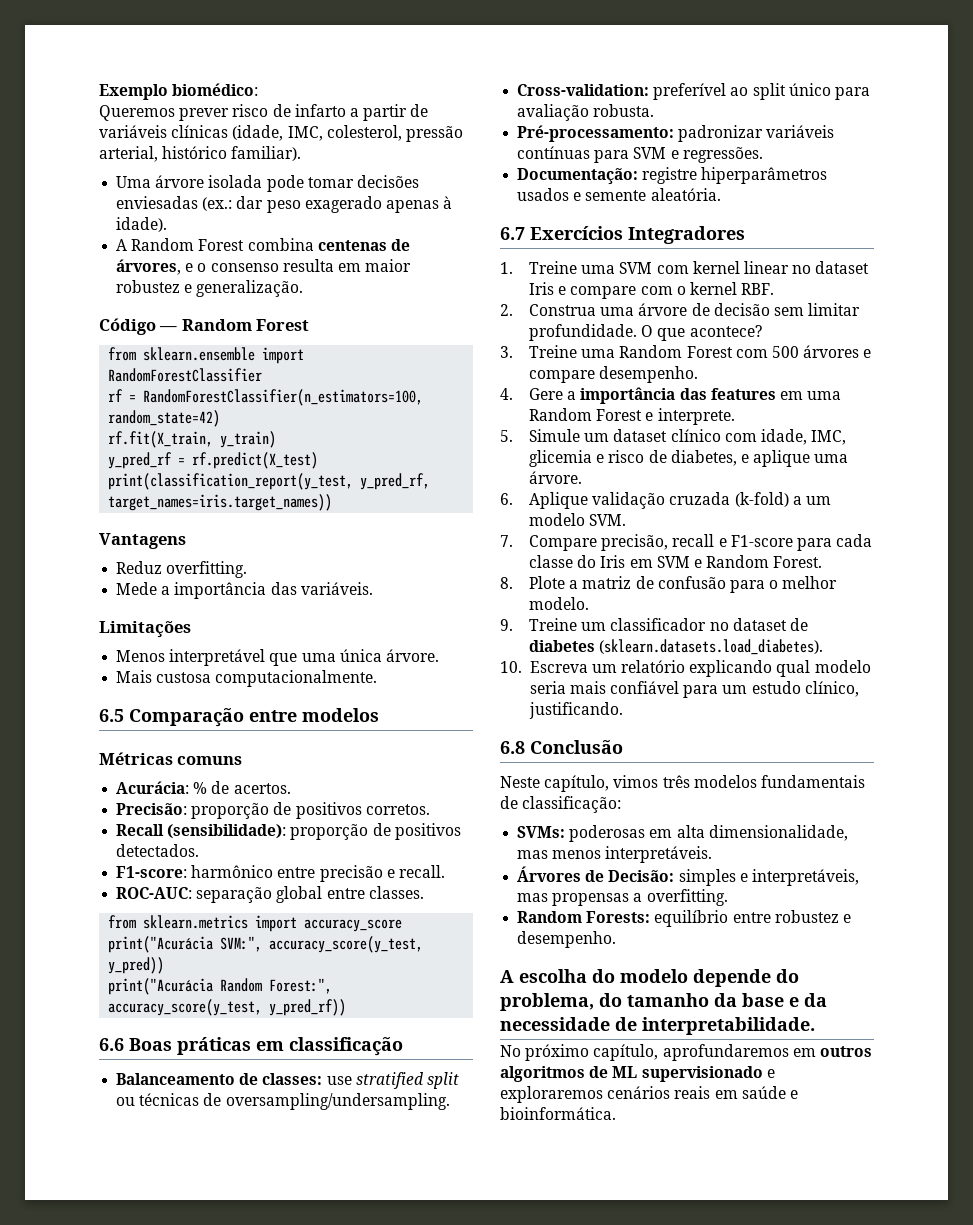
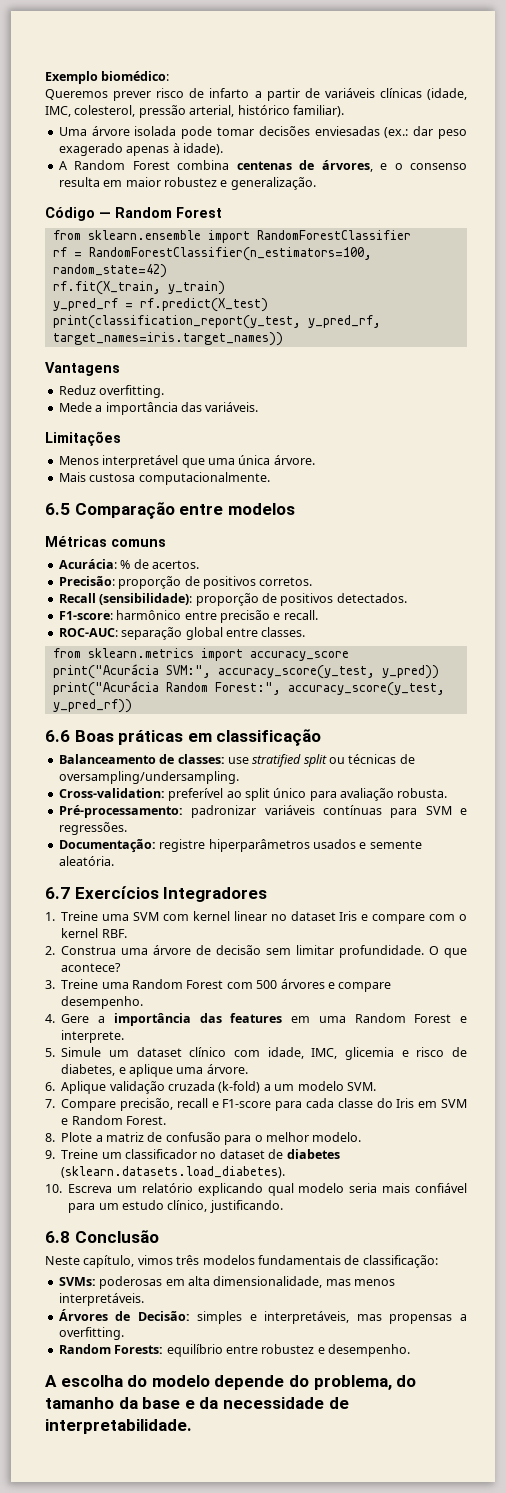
[500,1044,872,1061] [500,1066,775,1082] [500,1086,798,1103] [500,1107,616,1120] // No próximo capítulo, aprofundaremos em outros algoritmos de ML supervisionado e exploraremos cenários reais em saúde e bioinformática. -> (192, 1426) none

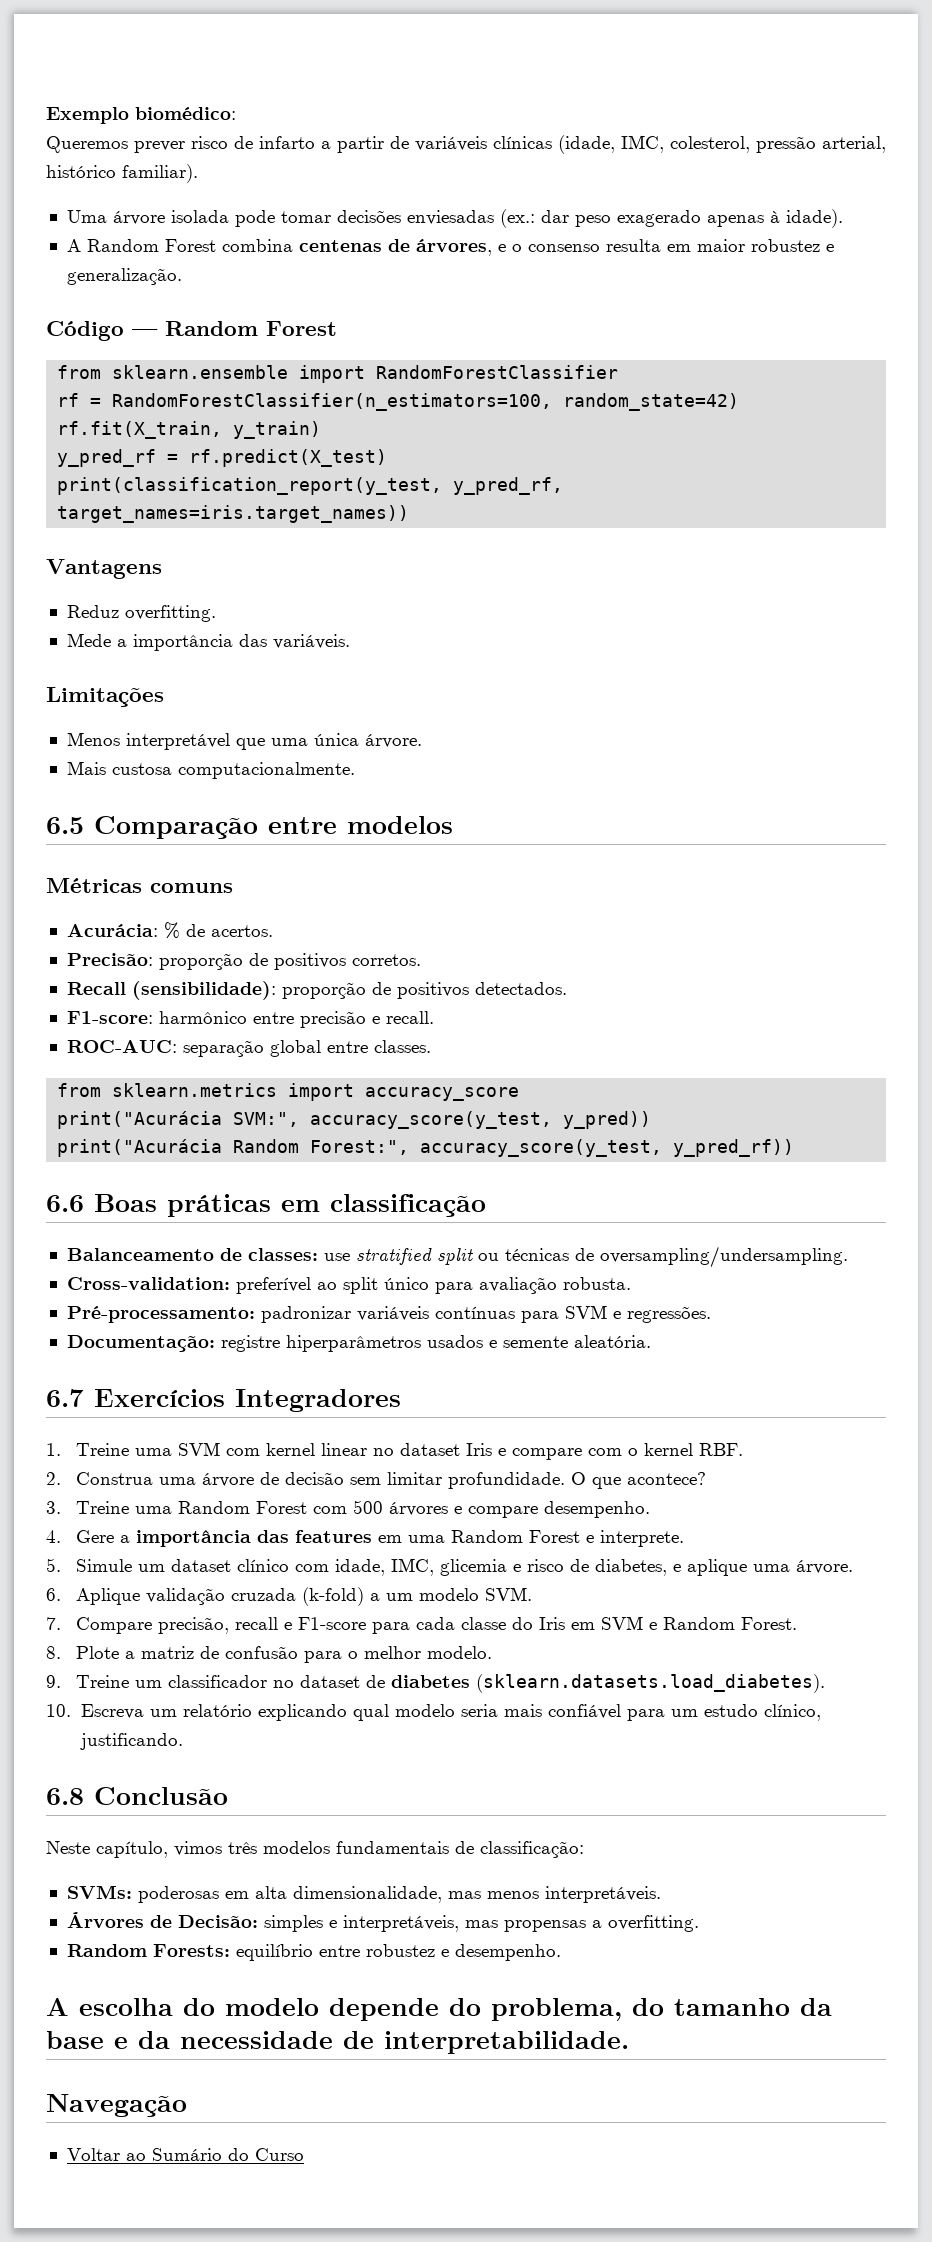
(192, 1426) none -> [46,2094,187,2117] [66,2148,304,2161] // Navegação // Voltar ao Sumário do Curso

